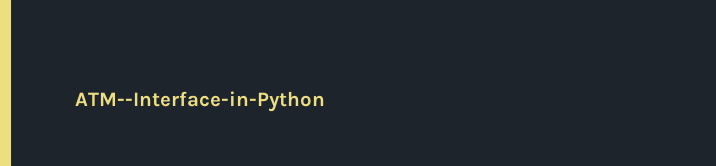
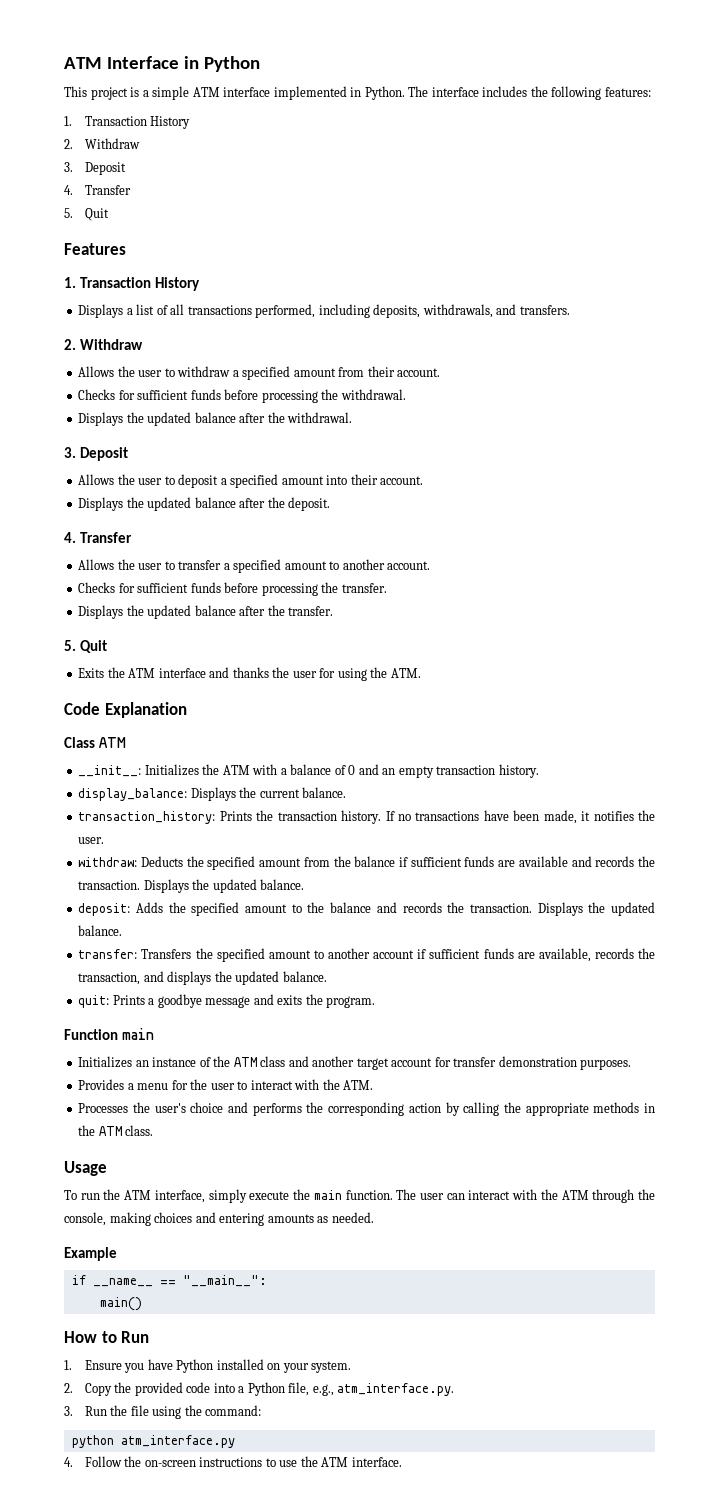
[75,91,325,112] ATM--Interface-in-Python -> [64,56,261,72] [64,86,651,100] [64,116,191,129] [64,138,140,149] [64,162,126,175] [64,185,131,195] [64,208,109,221] [64,243,126,255] [64,277,201,291] [78,304,570,318] [64,339,144,350] [78,366,441,380] [78,389,406,403] [78,412,353,426] [64,447,129,461] [78,474,424,488] [78,497,331,511] [64,532,133,543] [78,559,431,573] [78,582,387,596] [78,605,334,619] [64,640,108,653] [78,667,421,681] [64,702,187,718] [64,737,127,748] [78,764,539,778] [78,787,347,801] [78,810,655,824] [78,837,105,844] [78,856,656,870] [78,879,305,893] [78,902,655,916] [78,925,123,936] [78,948,655,962] [78,971,327,985] [78,994,376,1008] [64,1028,155,1040] [78,1056,632,1070] [78,1079,374,1090] [78,1102,655,1116] [78,1125,154,1136] [64,1161,107,1176] [64,1189,655,1203] [64,1212,374,1226] [64,1247,117,1261] [71,1275,267,1287] [99,1297,142,1311] [64,1331,150,1343] [64,1359,352,1373] [64,1382,455,1396] [64,1405,262,1419] [71,1435,235,1448] [64,1456,402,1467] ATM Interface in Python // This project is a simple ATM interface implemented in Python. The interface includes the following features: // 1. Transaction History // 2. Withdraw // 3. Deposit // 4. Transfer // 5. Quit // Features // 1. Transaction History // Displays a list of all transactions performed, including deposits, withdrawals, and transfers. // 2. Withdraw // Allows the user to withdraw a specified amount from their account. // Checks for sufficient funds before processing the withdrawal. // Displays the updated balance after the withdrawal. // 3. Deposit // Allows the user to deposit a specified amount into their account. // Displays the updated balance after the deposit. // 4. Transfer // Allows the user to transfer a specified amount to another account. // Checks for sufficient funds before processing the transfer. // Displays the updated balance after the transfer. // 5. Quit // Exits the ATM interface and thanks the user for using the ATM. // Code Explanation // Class ATM // __init__: Initializes the ATM with a balance of 0 and an empty transaction history. // display_balance: Displays the current balance. // transaction_history: Prints the transaction history. If no transactions have been made, it notifies the user. // withdraw: Deducts the specified amount from the balance if sufficient funds are available and records the transaction. Displays the updated balance. // deposit: Adds the specified amount to the balance and records the transaction. Displays the updated balance. // transfer: Transfers the specified amount to another account if sufficient funds are available, records the transaction, and displays the updated balance. // quit: Prints a goodbye message and exits the program. // Function main // Initializes an instance of the ATM class and another target account for transfer demonstration purposes. // Provides a menu for the user to interact with the ATM. // Processes the user's choice and performs the corresponding action by calling the appropriate methods in the ATM class. // Usage // To run the ATM interface, simply execute the main function. The user can interact with the ATM through the console, making choices and entering amounts as needed. // Example // if __name__ == "__main__": // main() // How to Run // 1. Ensure you have Python installed on your system. // 2. Copy the provided code into a Python file, e.g., atm_interface.py. // 3. Run the file using the command: // python atm_interface.py // 4. Follow the on-screen instructions to use the ATM interface.

